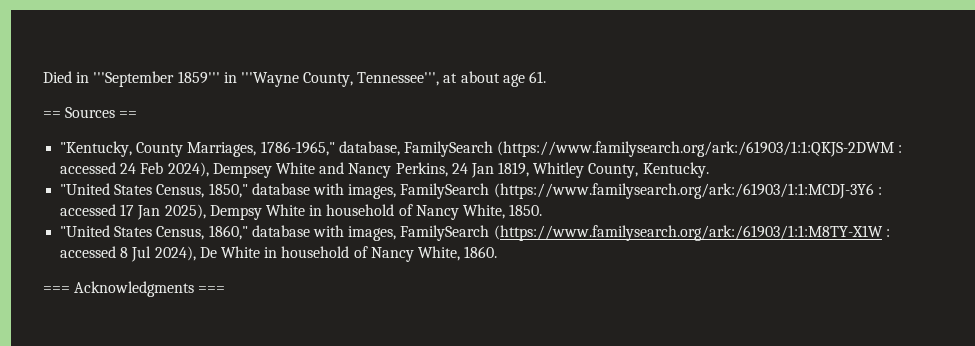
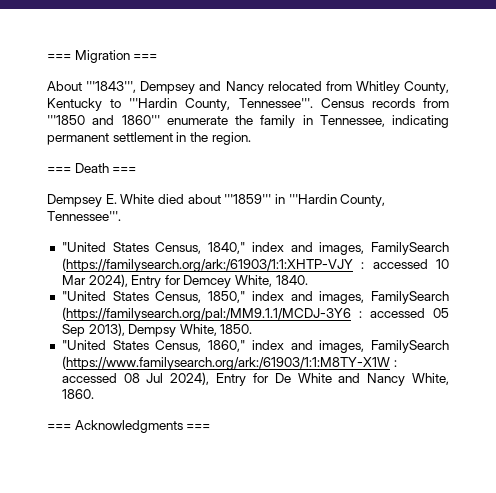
[43,71,547,87] [43,107,138,118] [60,141,903,157] [60,162,709,178] Died in '''September 1859''' in '''Wayne County, Tennessee''', at about age 61. // == Sources == // "Kentucky, County Marriages, 1786-1965," database, FamilySearch (https://www.familysearch.org/ark:/61903/1:1:QKJS-2DWM : accessed 24 Feb 2024), Dempsey White and Nancy Perkins, 24 Jan 1819, Whitley County, Kentucky. -> [47,50,158,63] [47,81,449,94] [47,98,450,111] [47,115,449,128] [47,132,251,145] [47,163,137,173] [47,194,386,207] [47,211,121,221] [61,242,449,255] [61,258,449,272] [61,274,308,288] === Migration === // About '''1843''', Dempsey and Nancy relocated from Whitley County, Kentucky to '''Hardin County, Tennessee'''. Census records from '''1850 and 1860''' enumerate the family in Tennessee, indicating permanent settlement in the region. // === Death === // Dempsey E. White died about '''1859''' in '''Hardin County, Tennessee'''. // "United States Census, 1840," index and images, FamilySearch (https://familysearch.org/ark:/61903/1:1:XHTP-VJY : accessed 10 Mar 2024), Entry for Demcey White, 1840.
[251,183,882,199] [60,204,459,220] database with images, FamilySearch (https://www.familysearch.org/ark:/61903/1:1:MCDJ-3Y6 : accessed 17 Jan 2025), Dempsy White in household of Nancy -> [251,291,449,304] [61,307,450,321] [61,323,177,337] index and images, FamilySearch (https://familysearch.org/pal:/MM9.1.1/MCDJ-3Y6 : accessed 05 Sep 2013), Dempsy
[251,225,344,237] database with -> [251,340,313,350] index and
[120,247,129,258] 8 -> [123,373,140,383] 08
[199,246,368,258] De White in household of -> [216,373,361,386] Entry for De White and

